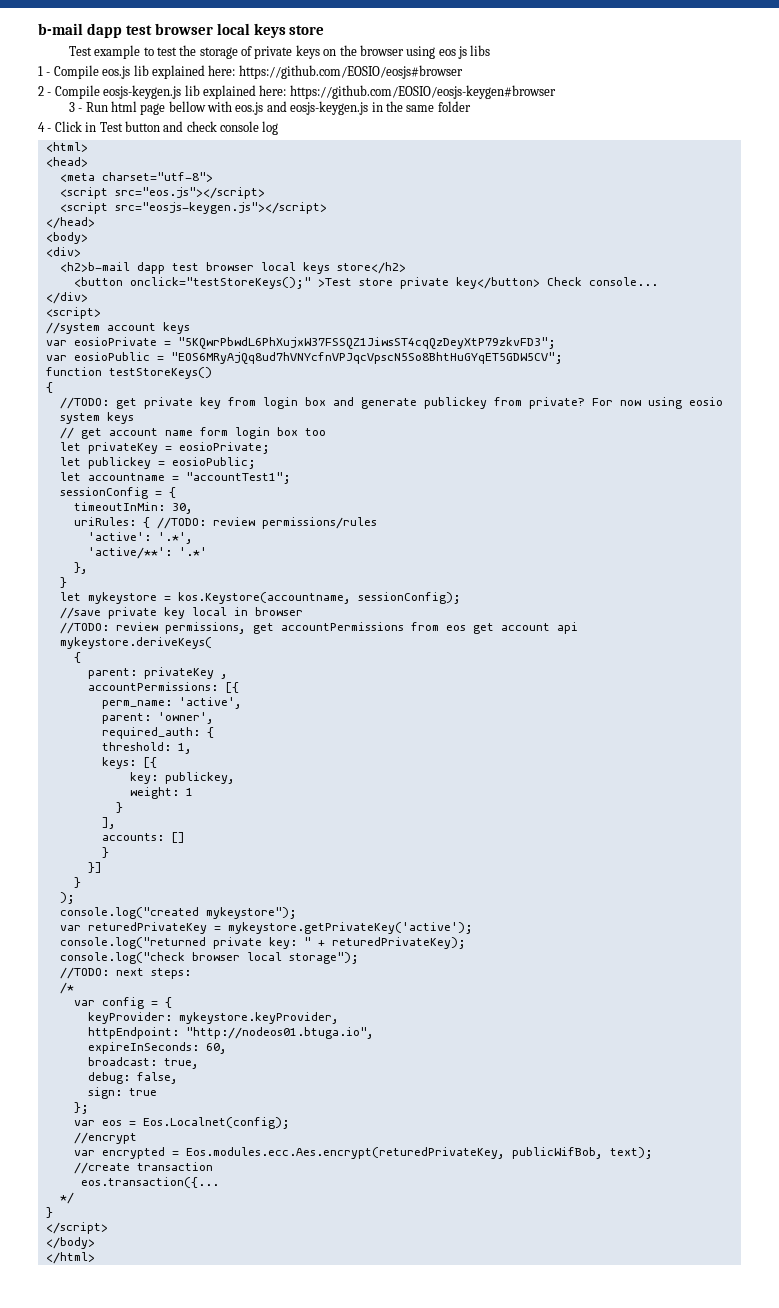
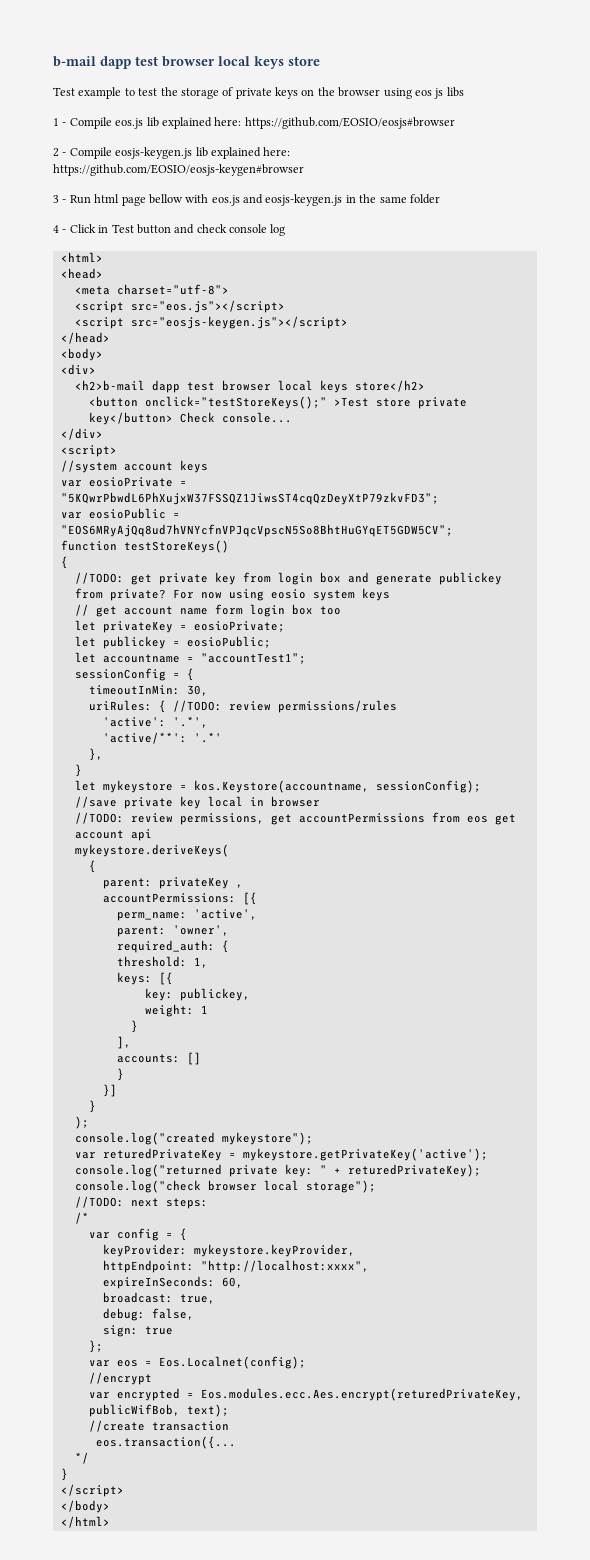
[185,1027,374,1039] "http://nodeos01.btuga.io", -> [200,1260,369,1273] "http://localhost:xxxx",

